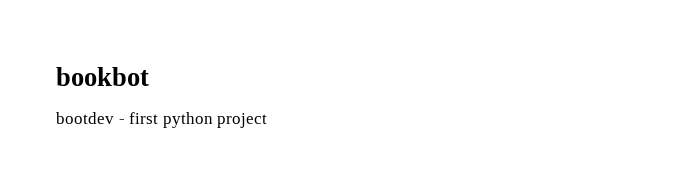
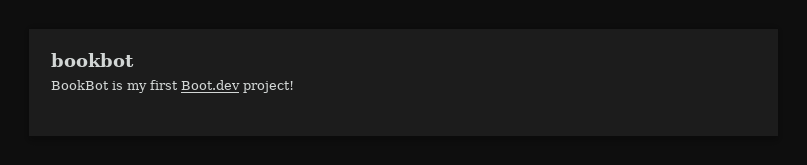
[56,112,268,128] bootdev - first python project -> [51,80,294,93] BookBot is my first Boot.dev project!

